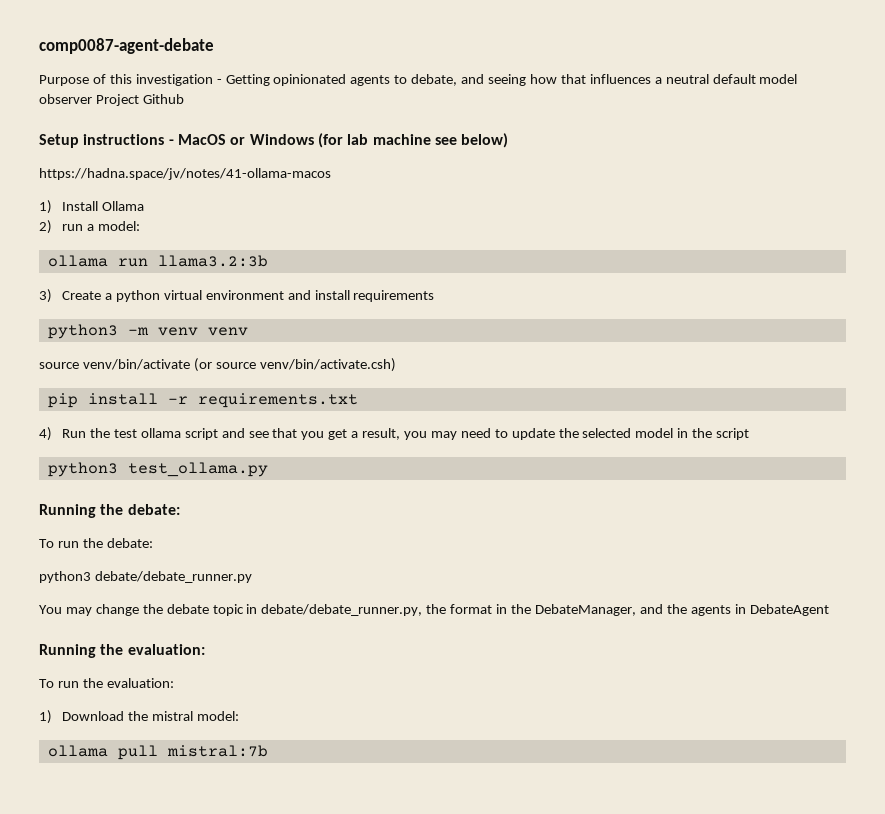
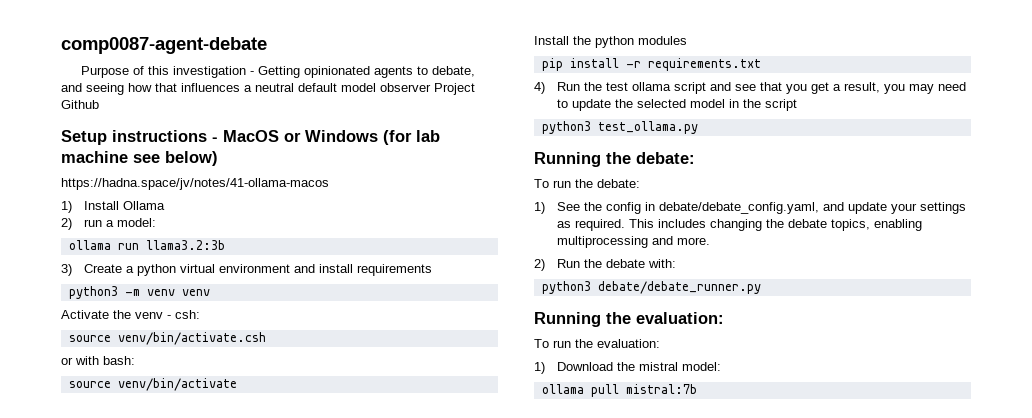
[39,358,396,372] source venv/bin/activate (or source venv/bin/activate.csh) -> [61,310,200,319] [68,332,266,345] [61,356,135,365] [68,378,237,391] [534,36,687,48] Activate the venv - csh: // source venv/bin/activate.csh // or with bash: // source venv/bin/activate // Install the python modules
[39,571,252,583] [39,604,829,616] python3 debate/debate_runner.py // You may change the debate topic in debate/debate_runner.py, the format in the DebateManager, and the agents in DebateAgent -> [534,202,967,214] [557,219,923,231] [557,236,711,248] [534,259,677,271] [541,281,761,294] 1) See the config in debate/debate_config.yaml, and update your settings as required. This includes changing the debate topics, enabling multiprocessing and more. // 2) Run the debate with: // python3 debate/debate_runner.py

